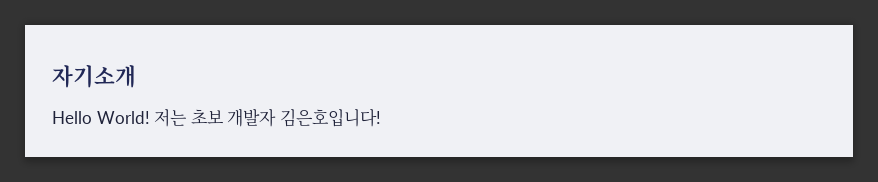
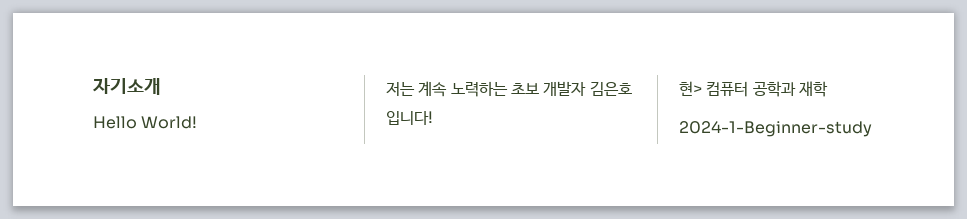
[154,108,381,127] 저는 초보 개발자 김은호입니다! -> [386,81,632,97] [386,111,433,125] [679,81,828,97] [679,121,872,137] // 저는 계속 노력하는 초보 개발자 김은호 입니다! // 현> 컴퓨터 공학과 재학 // 2024-1-Beginner-study

